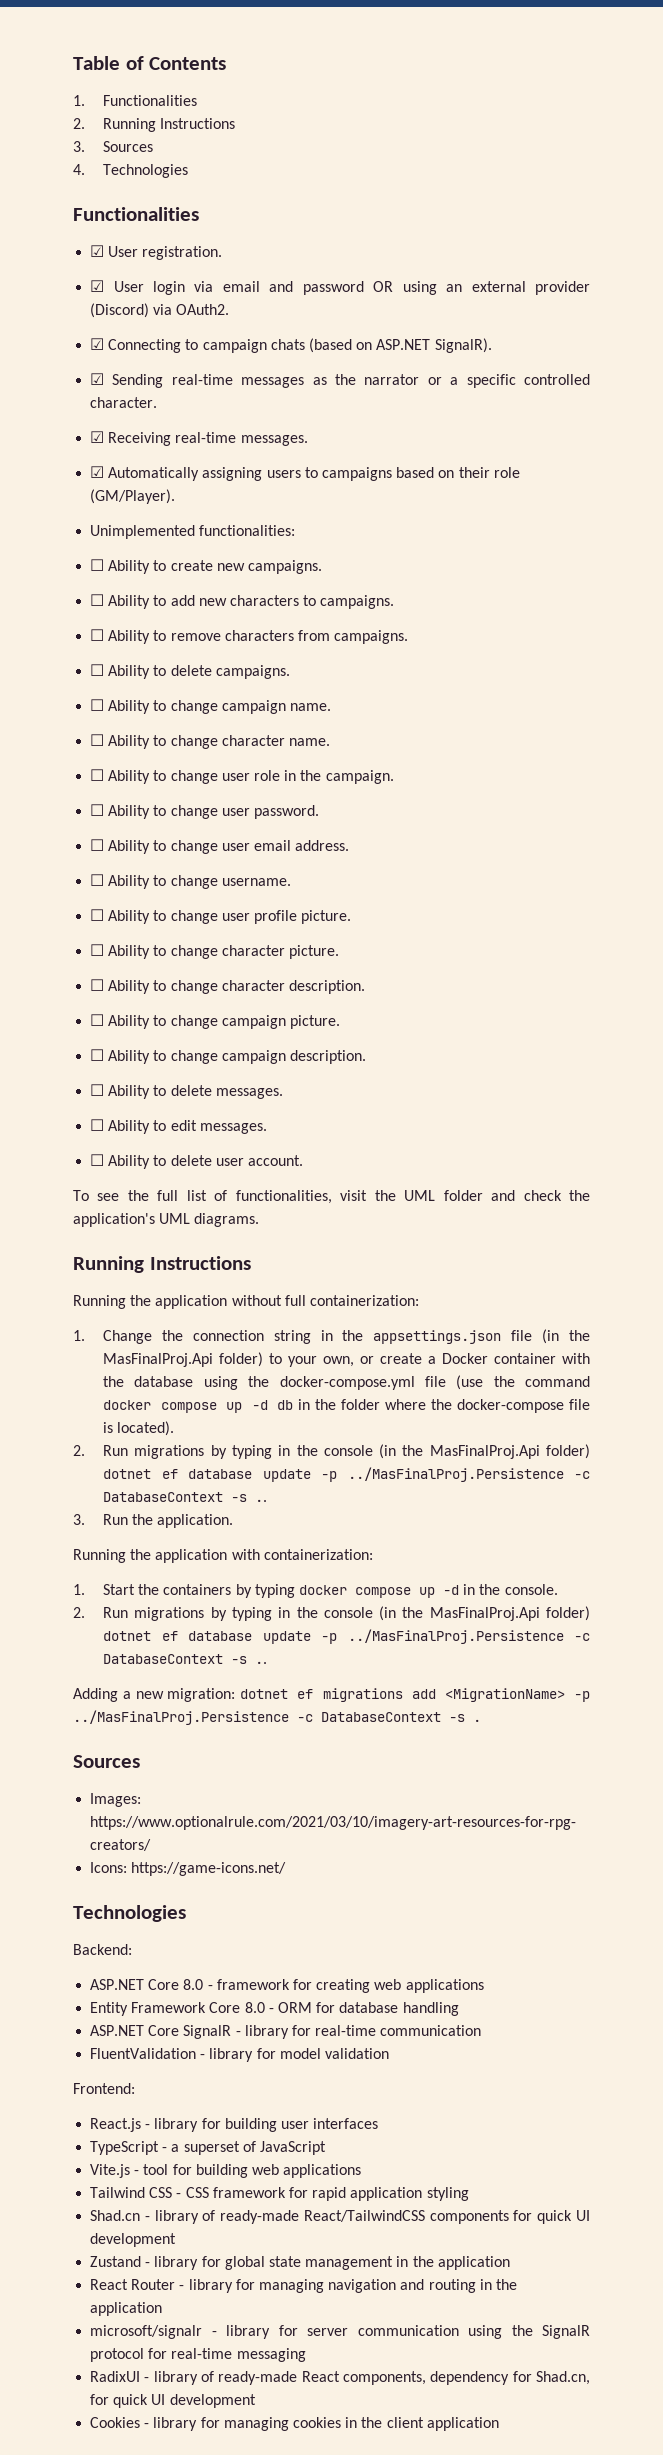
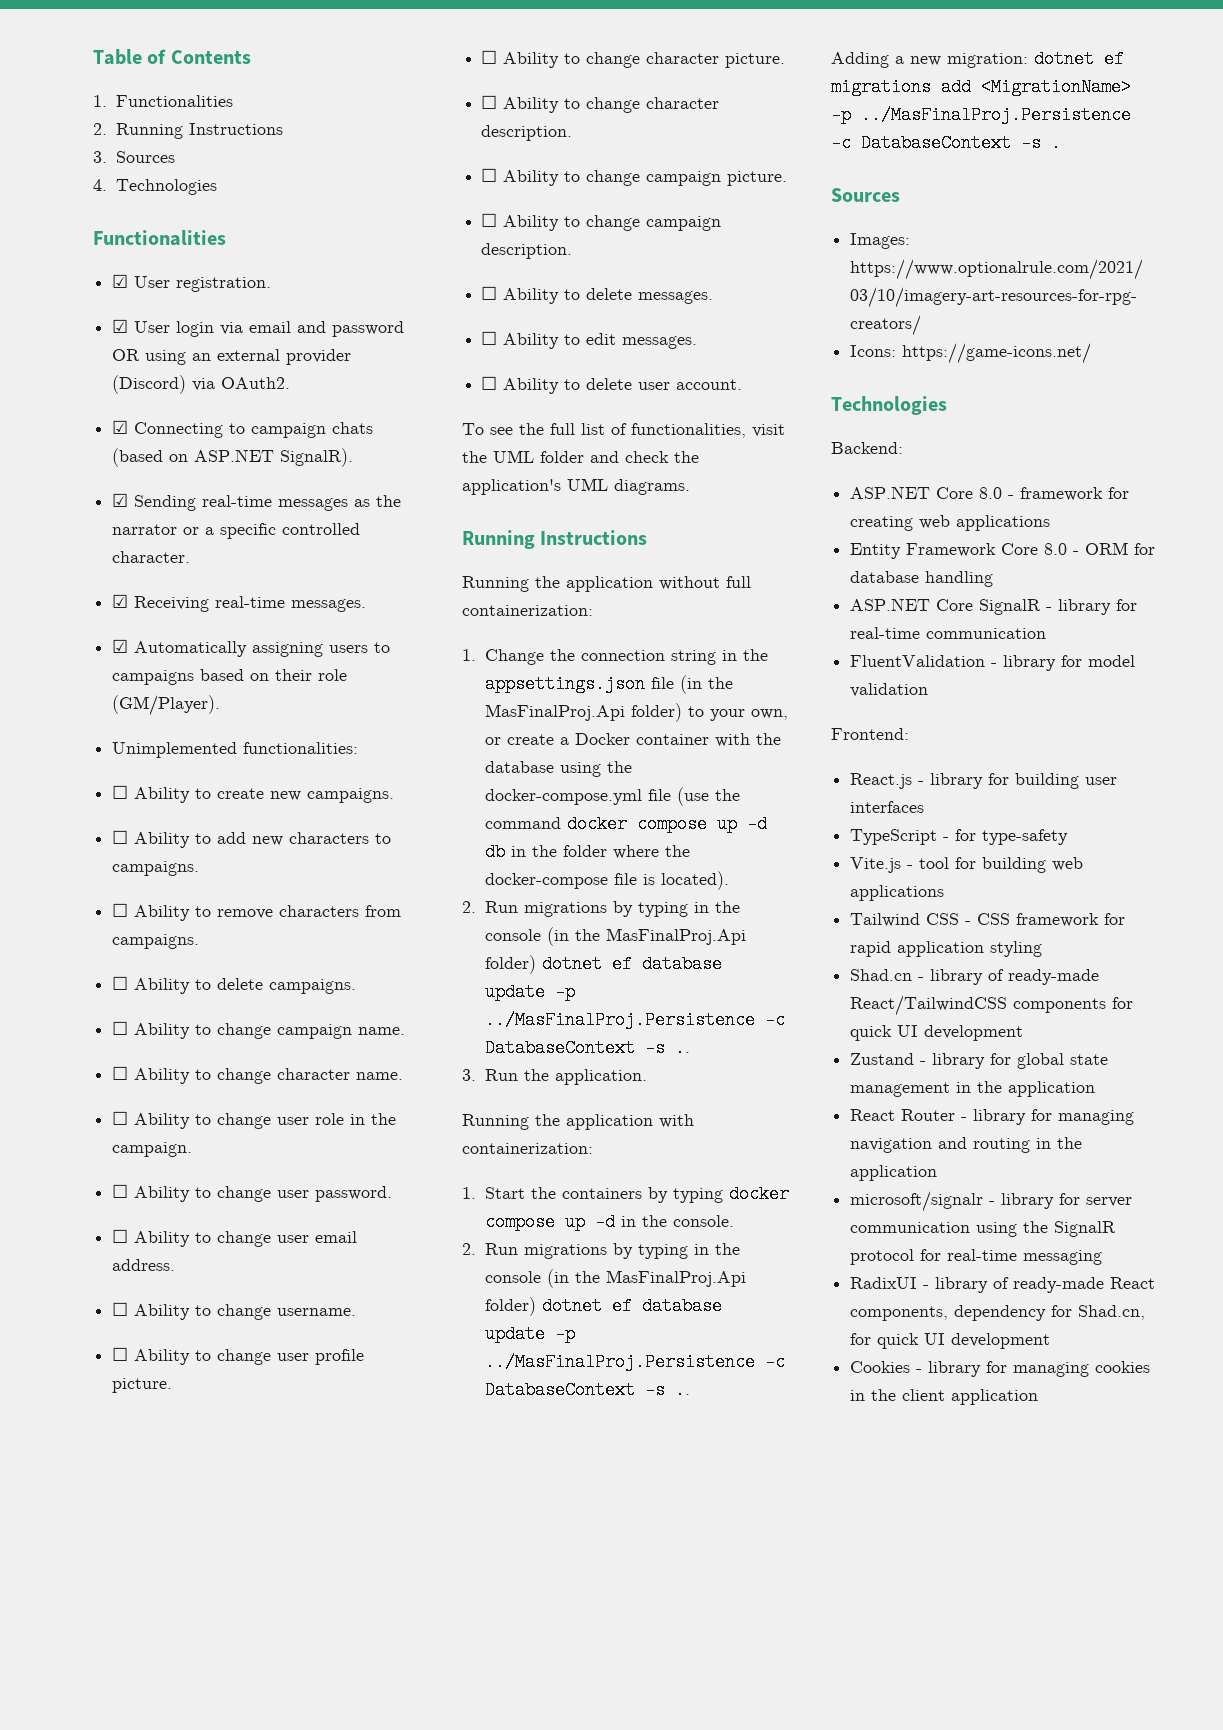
[171,2141,326,2155] a superset of JavaScript -> [955,829,1069,845] for type-safety

